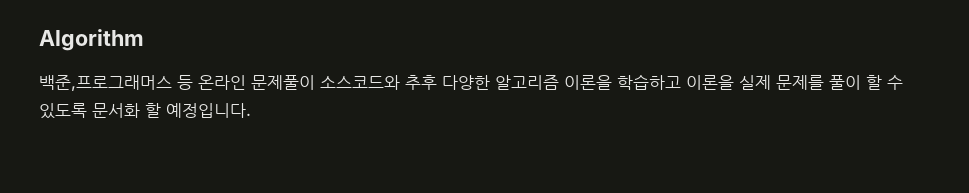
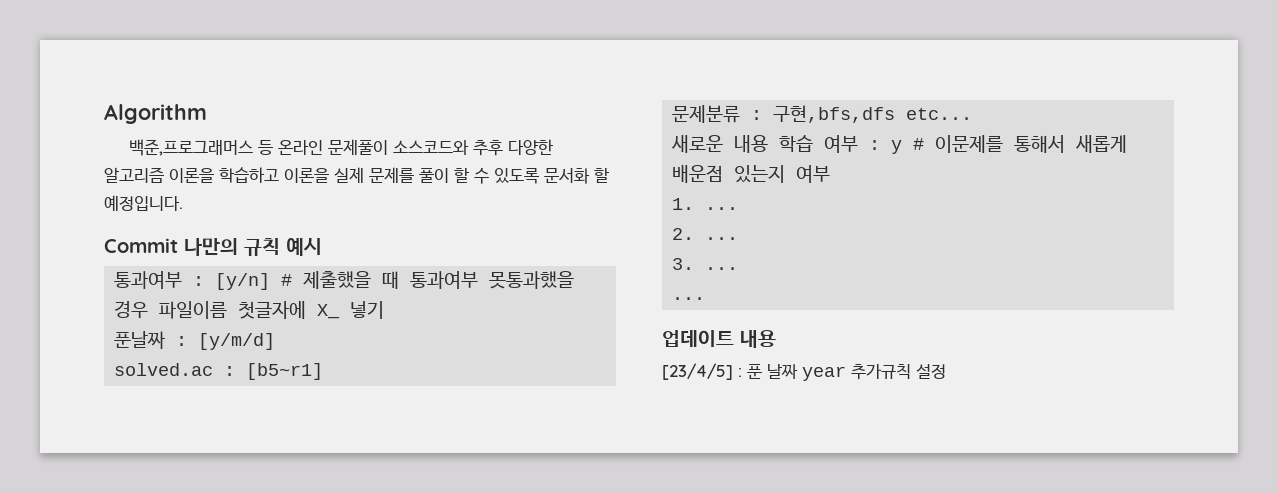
(251, 110) none -> [104,238,322,256] [114,271,575,290] [114,301,385,319] [114,331,276,350] [114,363,324,380] [672,105,973,123] [671,135,1128,154] [672,165,831,183] [672,198,739,210] [672,228,739,240] [672,258,739,270] [672,297,706,300] [662,330,776,348] [662,363,946,381] // Commit 나만의 규칙 예시 // 통과여부 : [y/n] # 제출했을 때 통과여부 못통과했을 경우 파일이름 첫글자에 X_ 넣기 // 푼날짜 : [y/m/d] // solved.ac : [b5~r1] // 문제분류 : 구현,bfs,dfs etc... // 새로운 내용 학습 여부 : y # 이문제를 통해서 새롭게 배운점 있는지 여부 // 1. ... // 2. ... // 3. ... // ... // 업데이트 내용 // [23/4/5] : 푼 날짜 year 추가규칙 설정

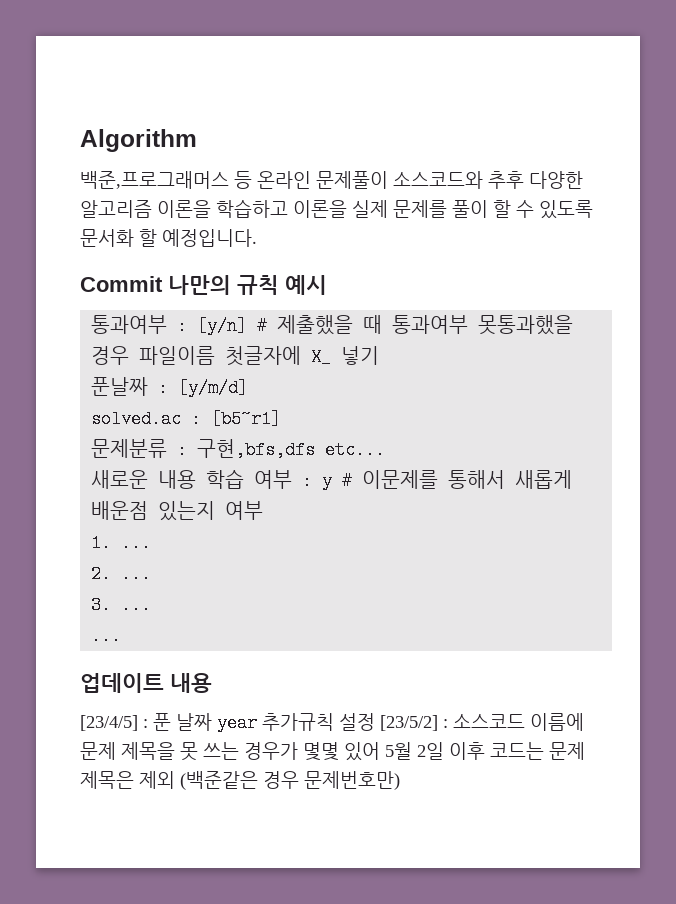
(946, 371) none -> [380,713,584,731] [80,742,585,761] [80,771,400,790] [23/5/2] : 소스코드 이름에 문제 제목을 못 쓰는 경우가 몇몇 있어 5월 2일 이후 코드는 문제 제목은 제외 (백준같은 경우 문제번호만)

